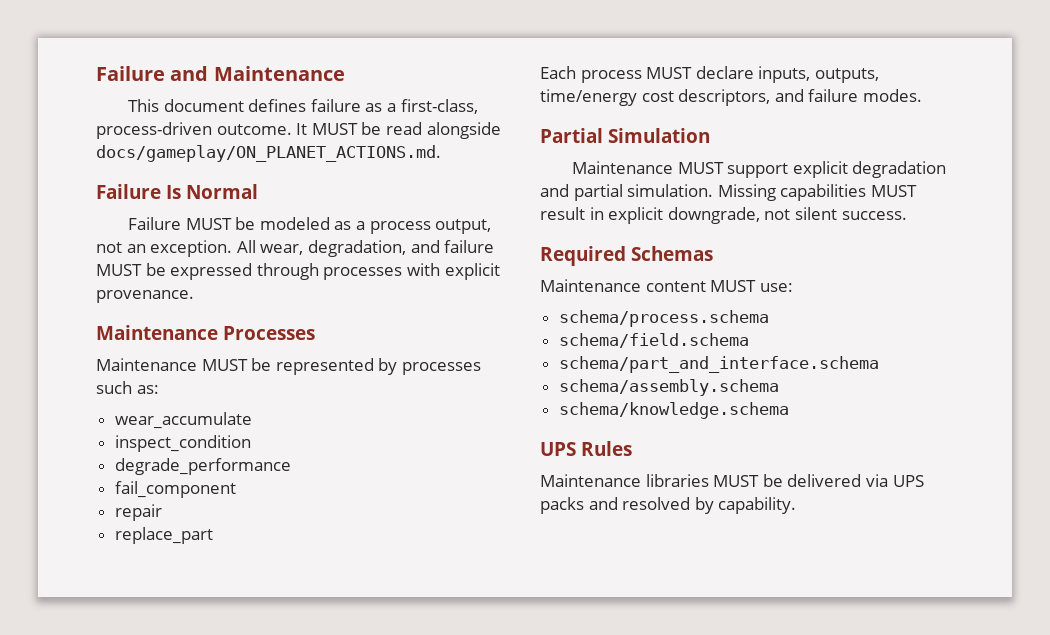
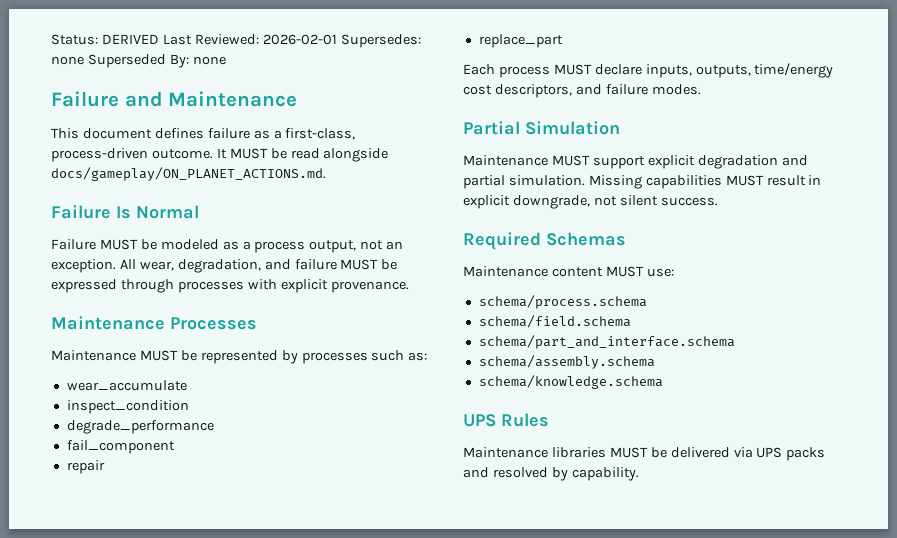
(96, 73) none -> [51,34,421,48] [51,54,226,68] Status: DERIVED Last Reviewed: 2026-02-01 Supersedes: none Superseded By: none //

